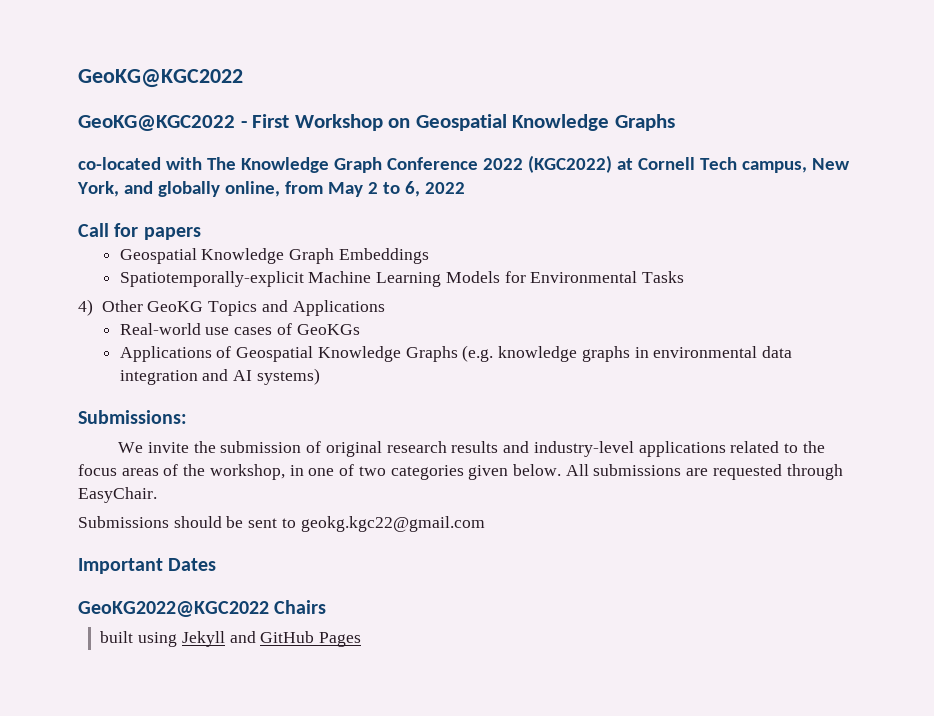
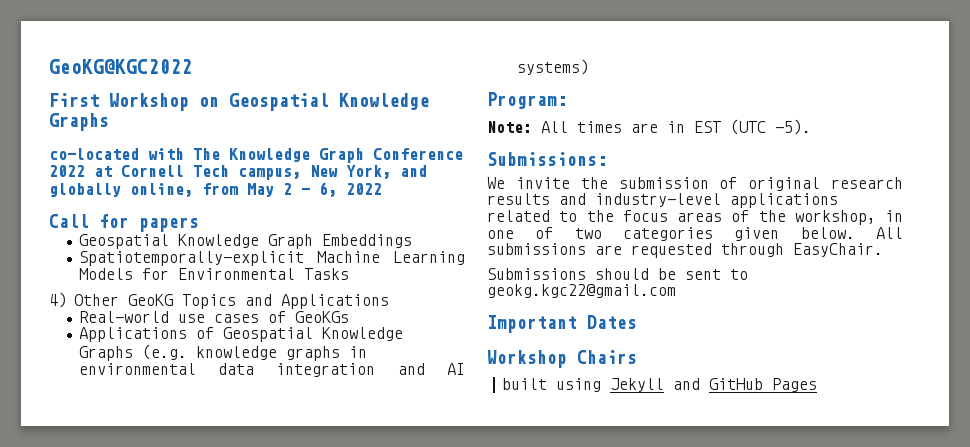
[78,115,247,131] GeoKG@KGC2022 - -> (192, 66) none
[527,155,612,173] (KGC2022) -> (85, 171) none
[382,182,400,194] to -> [301,187,310,195] -
(320, 376) none -> [487,92,567,109] [487,119,811,135] // Program: // Note: All times are in EST (UTC -5).
[78,601,269,617] GeoKG2022@KGC2022 -> [487,350,567,368] Workshop

